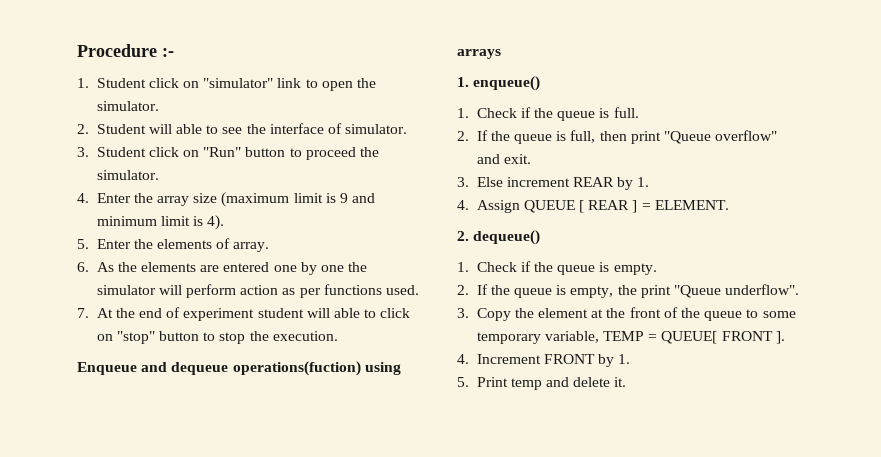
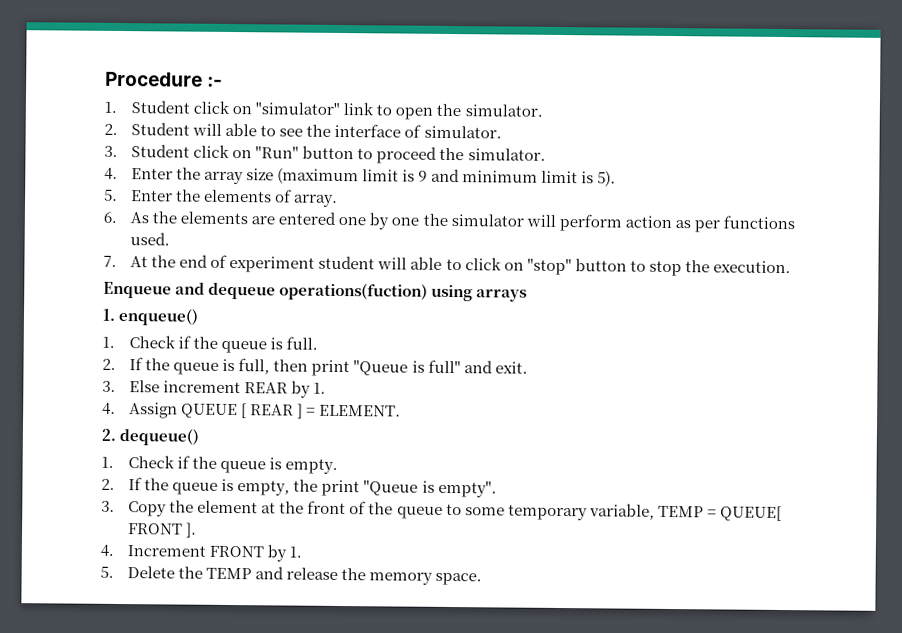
[207,215,225,230] 4). -> [596,170,616,187] 5).
[715,130,778,141] overflow" -> [411,359,461,374] is full"
[725,284,800,295] underflow". -> [421,480,497,498] is empty".
[476,377,627,390] Print temp and delete it. -> [127,566,483,586] Delete the TEMP and release the memory space.

